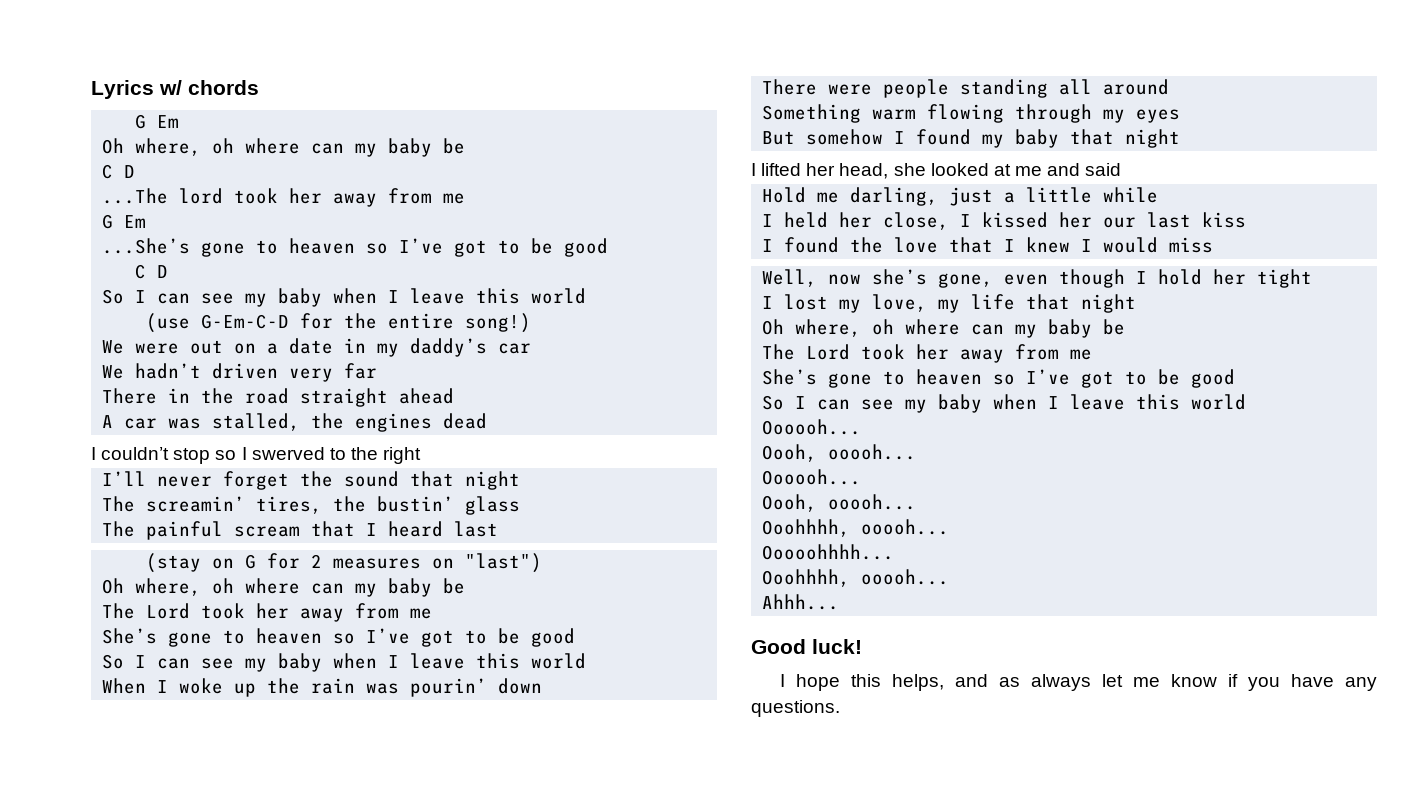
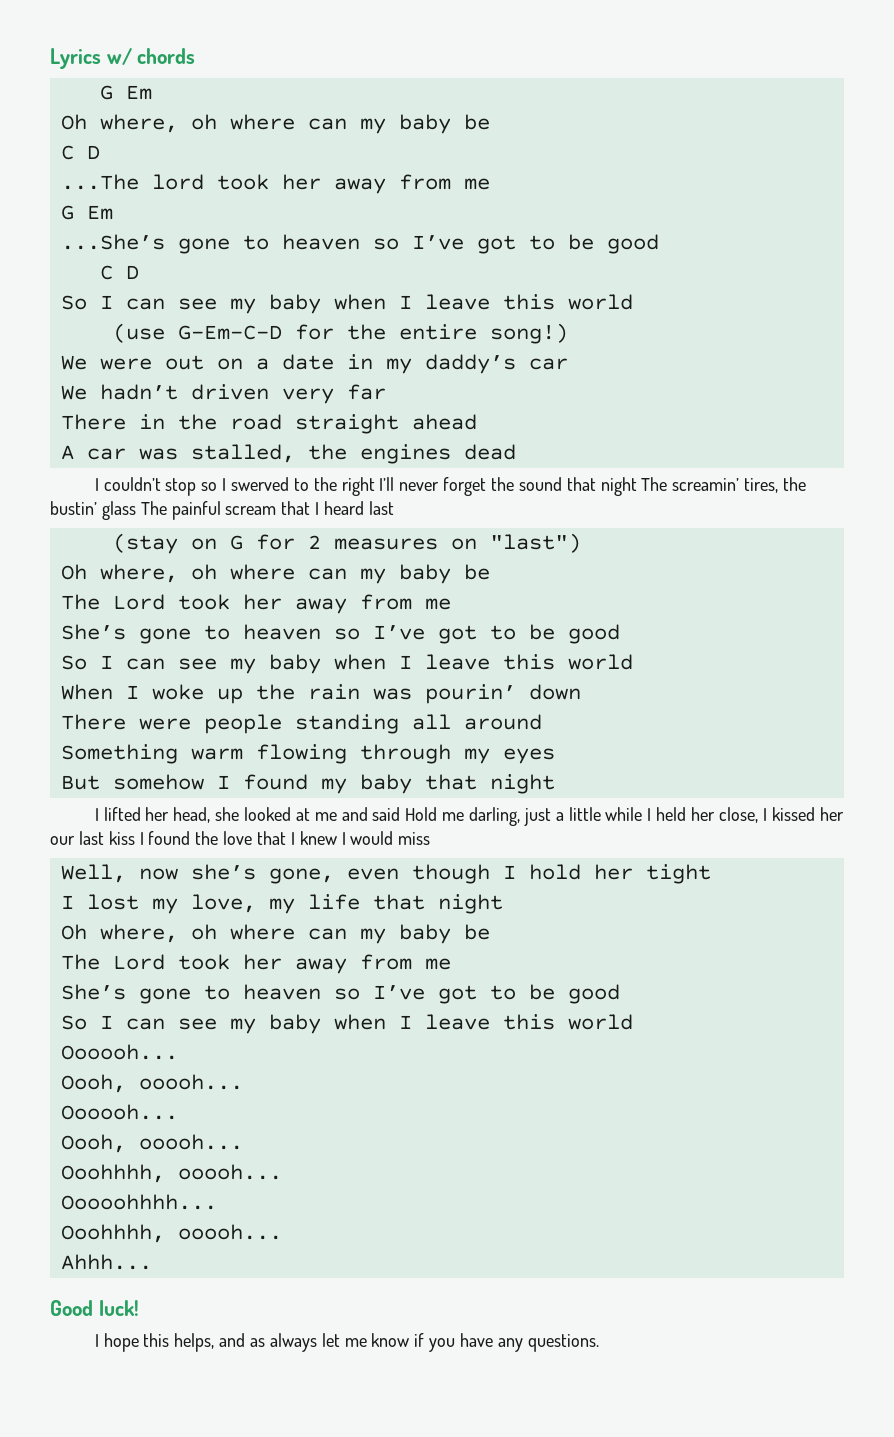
(422, 455) // -> (375, 486) none
(521, 480) // -> (637, 486) none
(521, 505) // -> (136, 510) none
(1122, 169) // -> (401, 814) none
(1159, 195) // -> (643, 814) none
(1247, 220) // -> (135, 838) none

